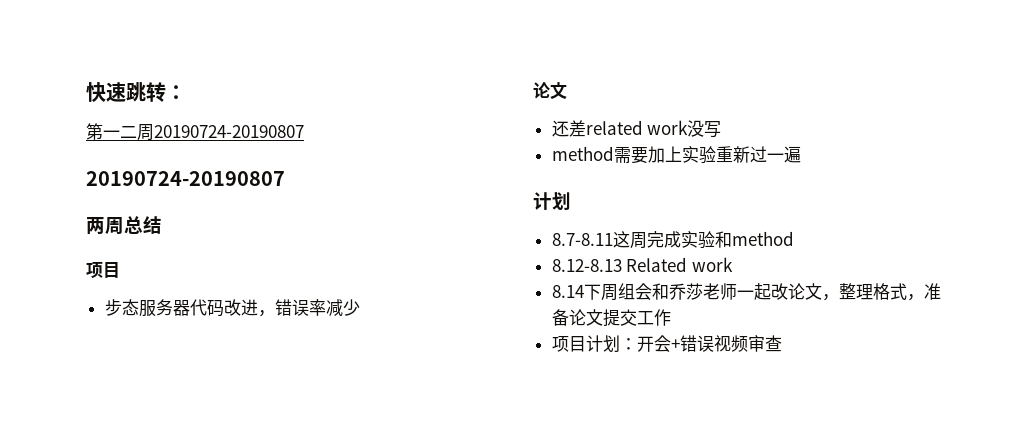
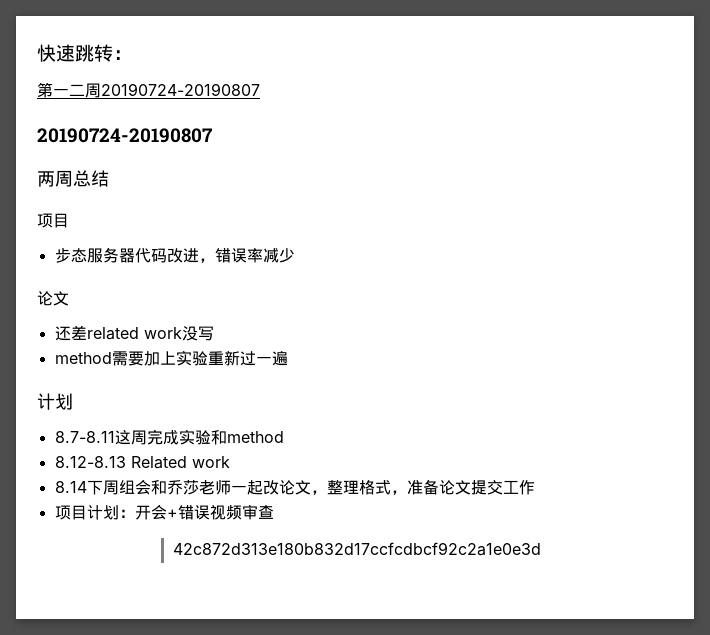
(782, 343) none -> [172,542,541,556] // 42c872d313e180b832d17ccfcdbcf92c2a1e0e3d

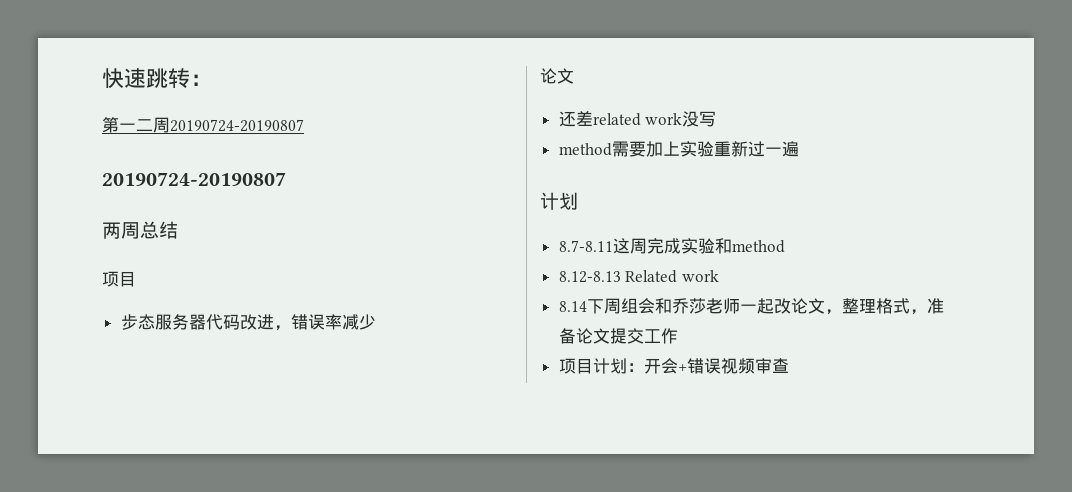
[172,542,541,556] // 42c872d313e180b832d17ccfcdbcf92c2a1e0e3d -> (789, 365) none

